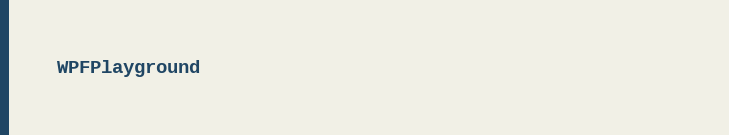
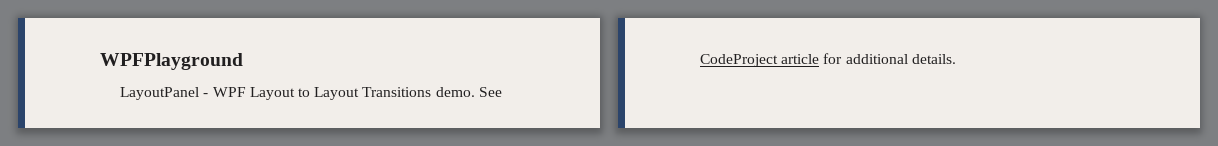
(200, 68) none -> [120,87,502,100] [700,53,956,67] // LayoutPanel - WPF Layout to Layout Transitions demo. See CodeProject article for additional details.

